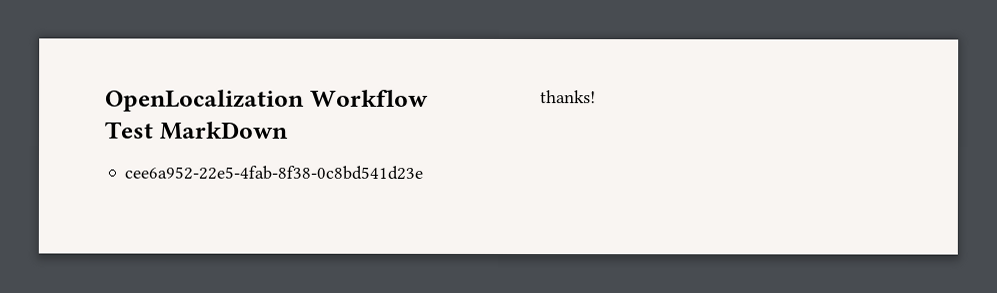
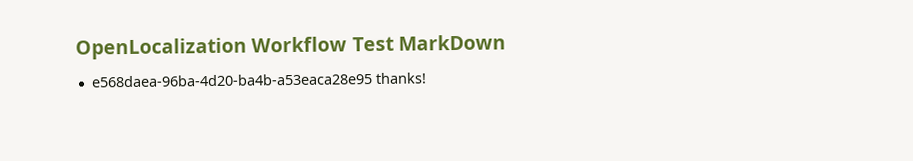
[124,165,424,180] cee6a952-22e5-4fab-8f38-0c8bd541d23e -> [90,73,373,88] e568daea-96ba-4d20-ba4b-a53eaca28e95

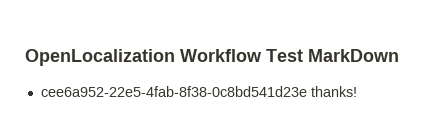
[90,73,373,88] e568daea-96ba-4d20-ba4b-a53eaca28e95 -> [40,86,307,97] cee6a952-22e5-4fab-8f38-0c8bd541d23e

